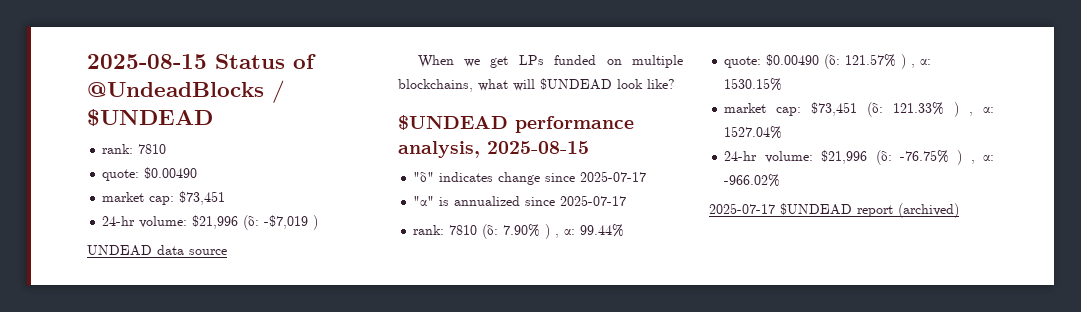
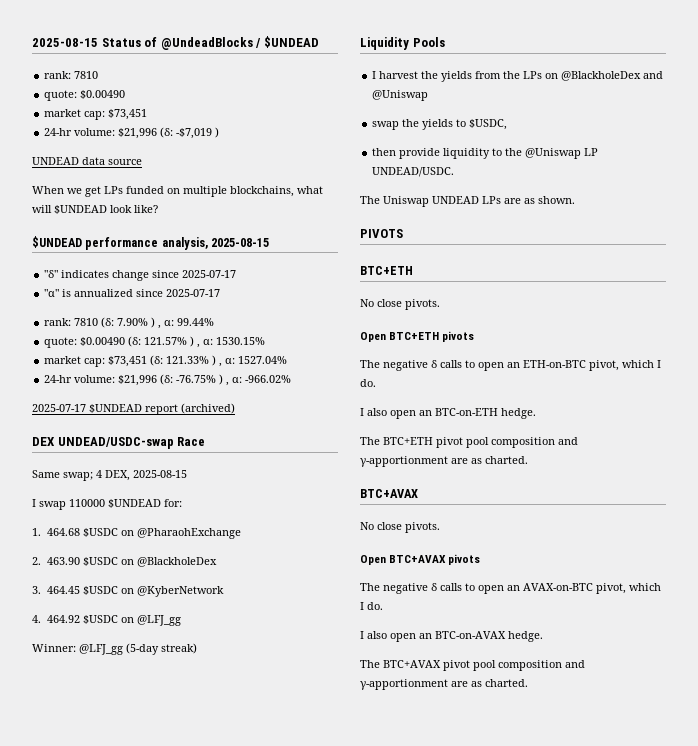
(959, 210) none -> [32,437,206,449] [32,470,187,481] [32,499,182,510] [32,528,241,539] [32,557,217,567] [32,586,224,597] [32,615,181,626] [32,643,197,655] [360,37,445,50] [372,71,664,82] [372,90,429,101] [372,119,508,130] [372,148,599,159] [372,167,455,177] [360,196,575,207] [360,229,403,238] [360,266,413,275] [360,299,440,310] [360,331,475,342] [360,360,661,371] [360,379,376,387] [360,408,536,419] [360,437,578,448] [360,456,528,467] [360,489,418,498] [360,522,440,533] [360,554,481,565] [360,583,661,594] [360,602,383,610] [360,631,543,642] [360,660,585,671] [360,679,528,690] // DEX UNDEAD/USDC-swap Race // Same swap; 4 DEX, 2025-08-15 // I swap 110000 $UNDEAD for: // 1. 464.68 $USDC on @PharaohExchange // 2. 463.90 $USDC on @BlackholeDex // 3. 464.45 $USDC on @KyberNetwork // 4. 464.92 $USDC on @LFJ_gg // Winner: @LFJ_gg (5-day streak) // Liquidity Pools // I harvest the yields from the LPs on @BlackholeDex and @Uniswap // swap the yields to $USDC, // then provide liquidity to the @Uniswap LP UNDEAD/USDC. // The Uniswap UNDEAD LPs are as shown. // PIVOTS // BTC+ETH // No close pivots. // Open BTC+ETH pivots // The negative δ calls to open an ETH-on-BTC pivot, which I do. // I also open an BTC-on-ETH hedge. // The BTC+ETH pivot pool composition and γ-apportionment are as charted. // BTC+AVAX // No close pivots. // Open BTC+AVAX pivots // The negative δ calls to open an AVAX-on-BTC pivot, which I do. // I also open an BTC-on-AVAX hedge. // The BTC+AVAX pivot pool composition and γ-apportionment are as charted.

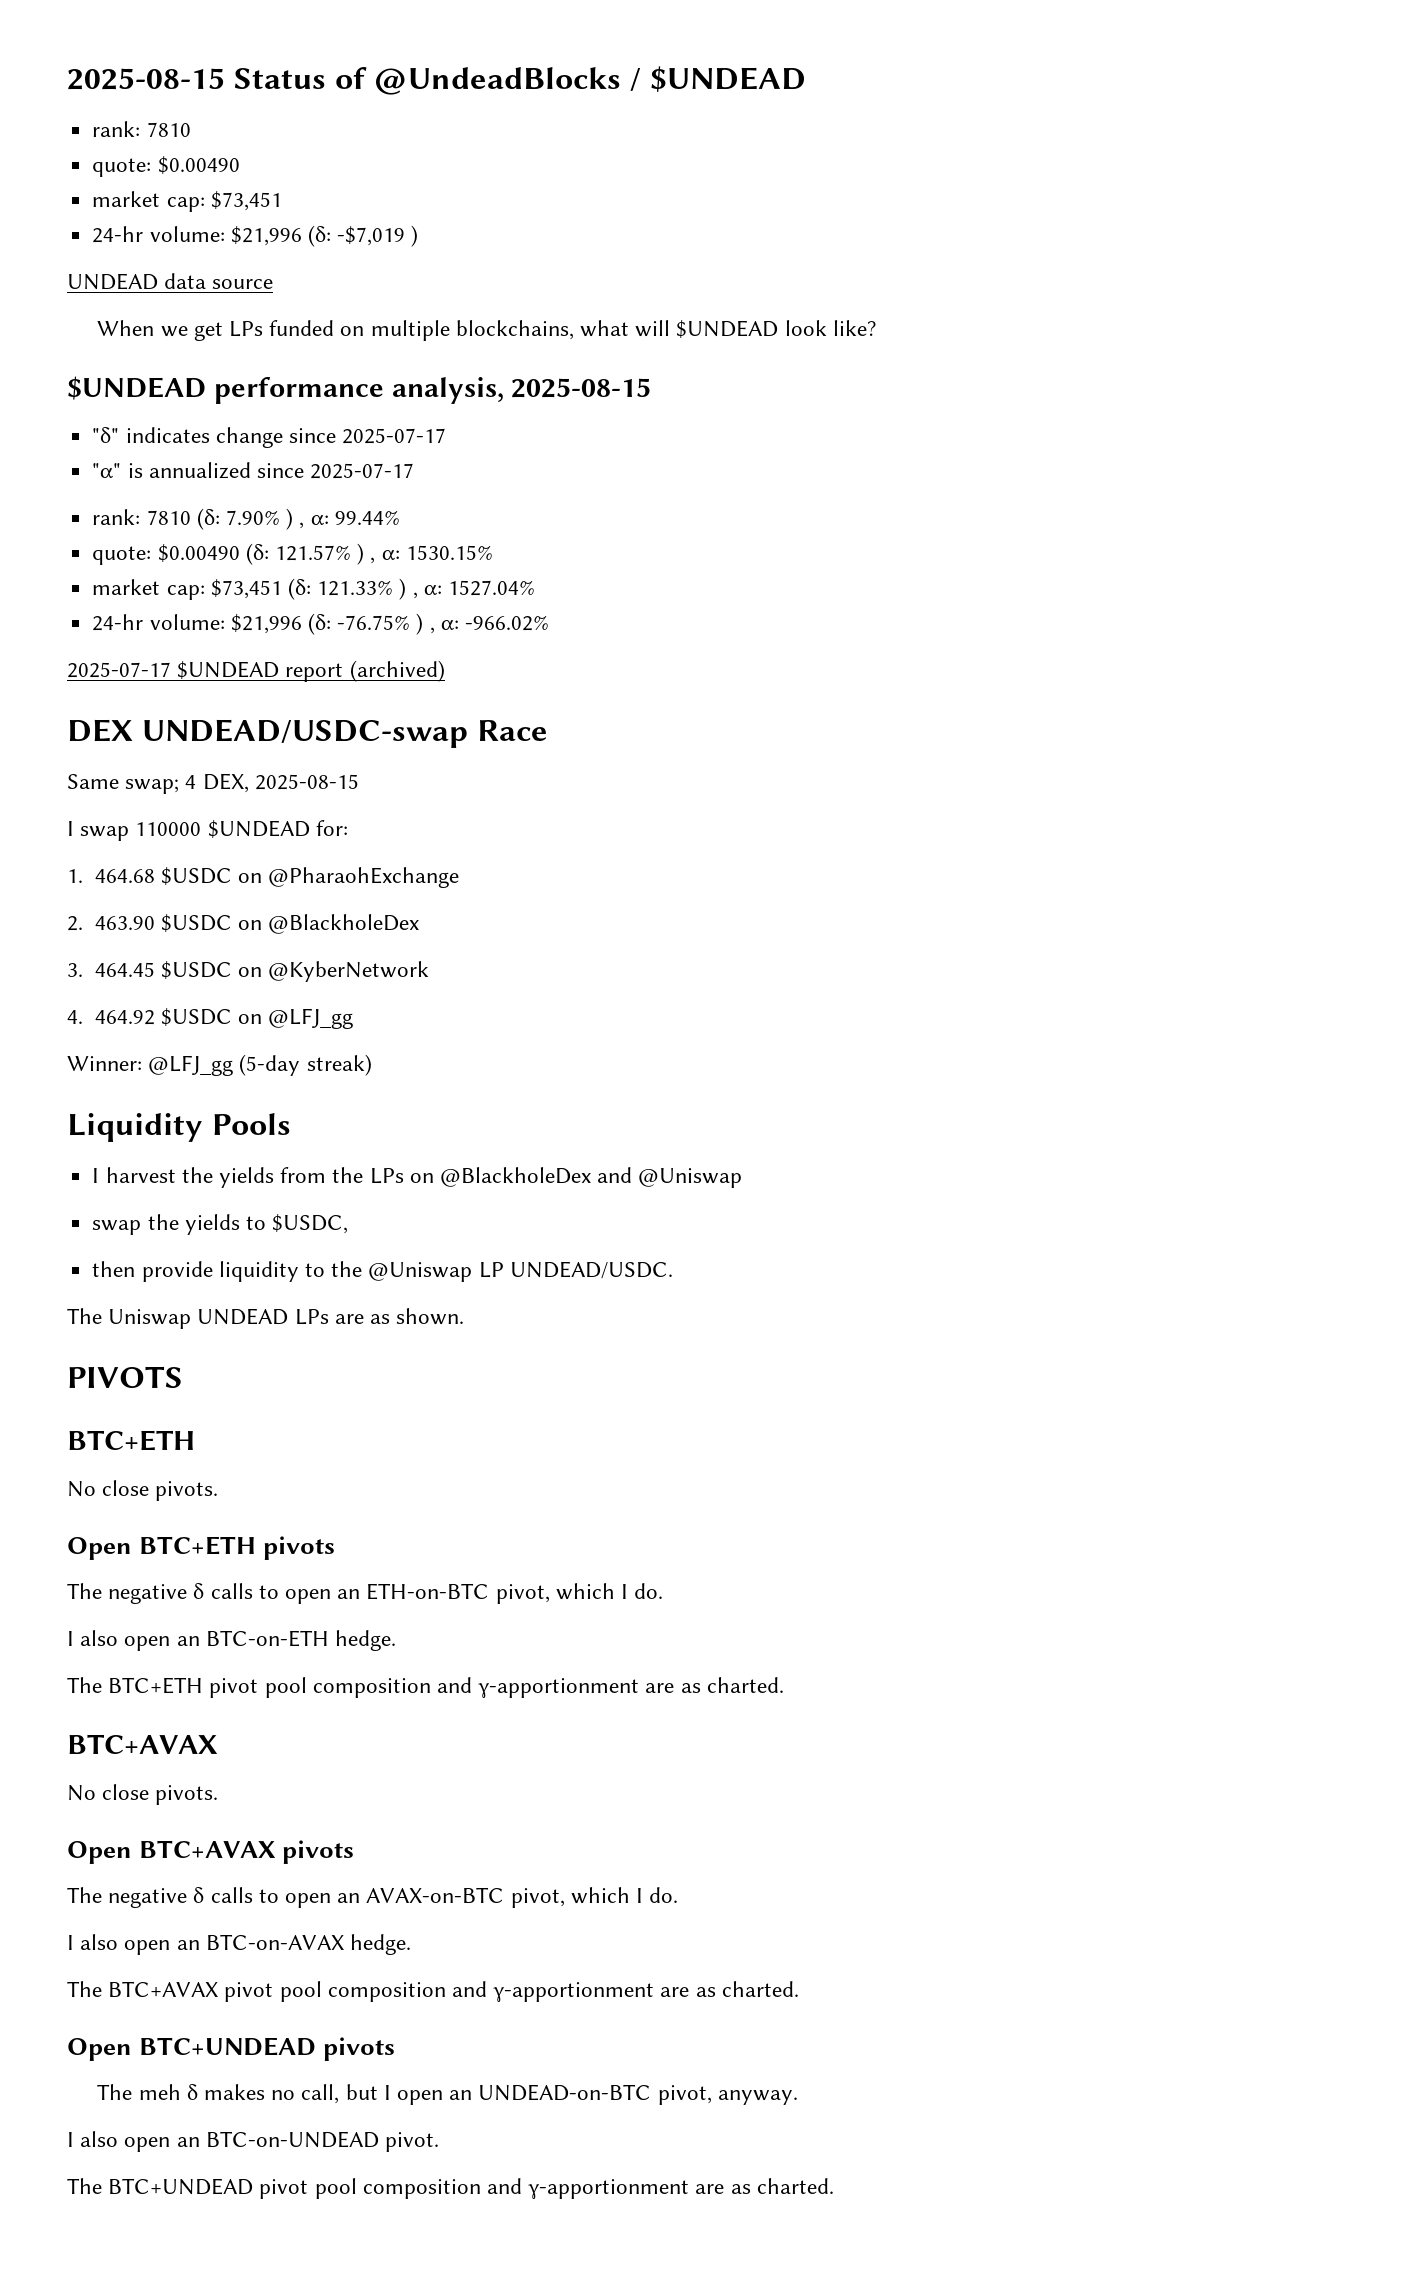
(528, 683) none -> [67,2037,396,2061] [97,2084,798,2105] [67,2131,440,2152] [67,2178,834,2199] // Open BTC+UNDEAD pivots // The meh δ makes no call, but I open an UNDEAD-on-BTC pivot, anyway. // I also open an BTC-on-UNDEAD pivot. // The BTC+UNDEAD pivot pool composition and γ-apportionment are as charted.

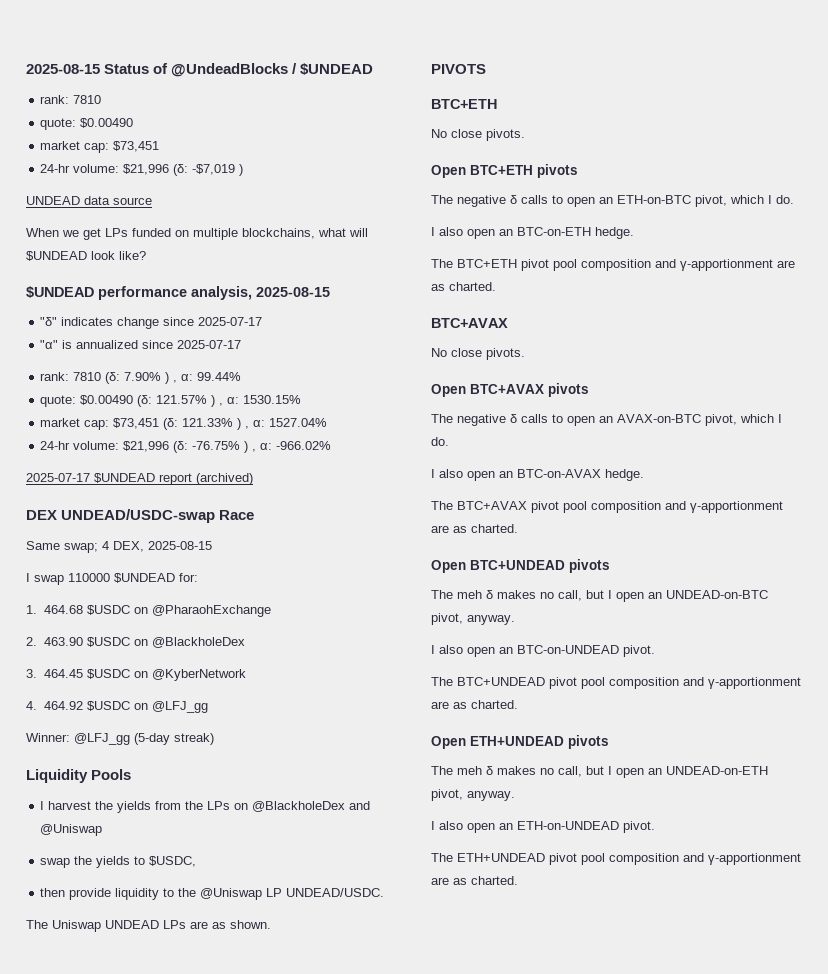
(834, 2186) none -> [431,735,609,749] [431,766,768,778] [431,789,515,801] [431,821,655,833] [431,853,801,865] [431,876,518,885] // Open ETH+UNDEAD pivots // The meh δ makes no call, but I open an UNDEAD-on-ETH pivot, anyway. // I also open an ETH-on-UNDEAD pivot. // The ETH+UNDEAD pivot pool composition and γ-apportionment are as charted.

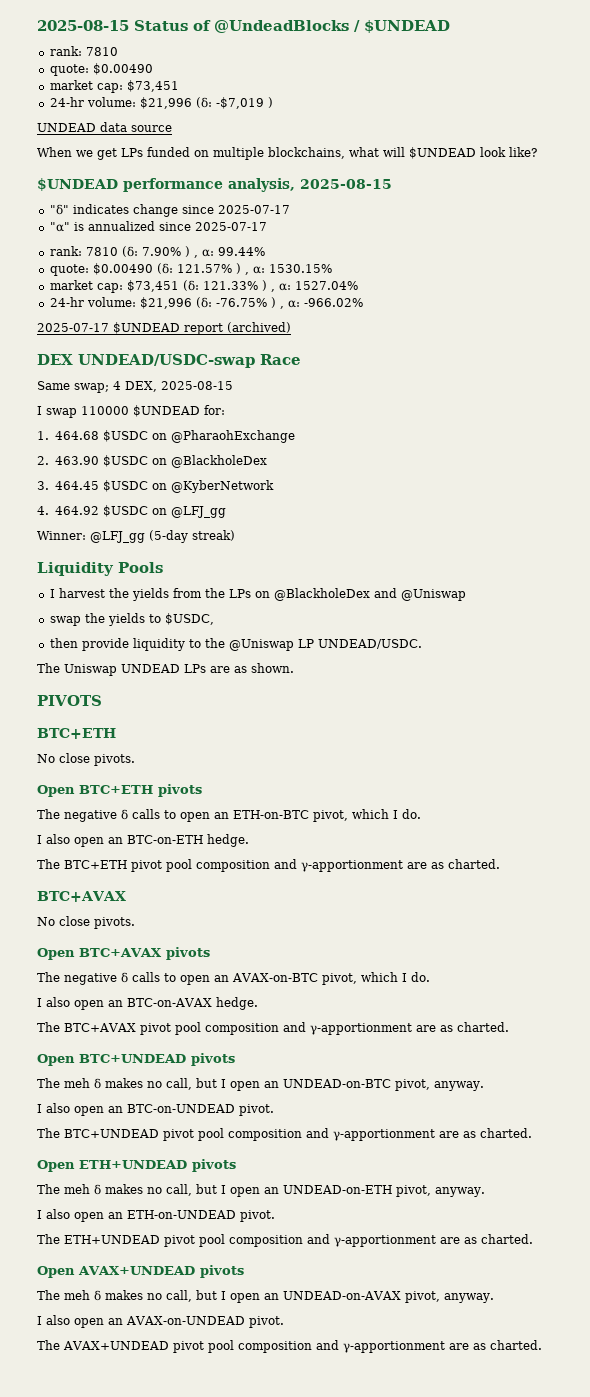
(518, 880) none -> [37,1265,244,1278] [37,1290,494,1303] [37,1315,284,1328] [37,1340,542,1353] // Open AVAX+UNDEAD pivots // The meh δ makes no call, but I open an UNDEAD-on-AVAX pivot, anyway. // I also open an AVAX-on-UNDEAD pivot. // The AVAX+UNDEAD pivot pool composition and γ-apportionment are as charted.

